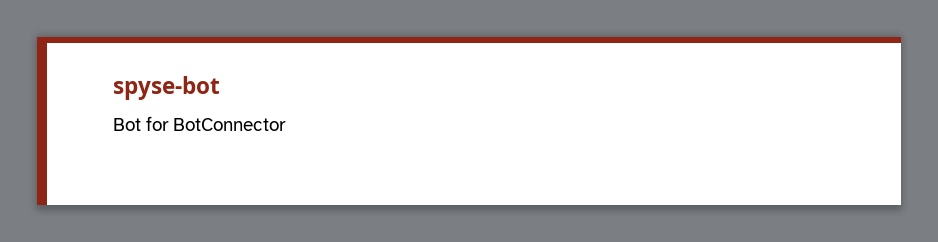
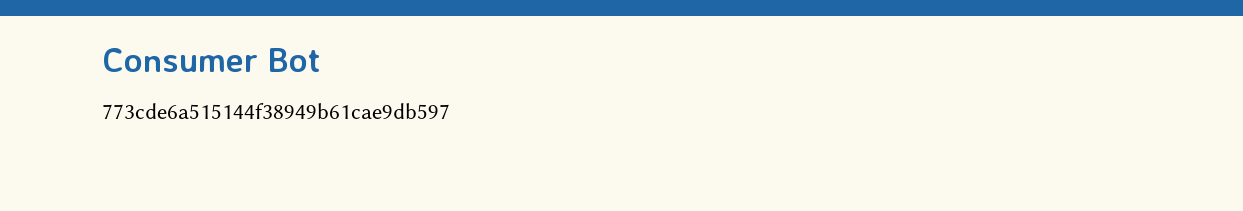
[113,76,220,100] [113,116,287,131] spyse-bot // Bot for BotConnector -> [102,48,320,72] [102,103,450,119] Consumer Bot // 773cde6a515144f38949b61cae9db597

